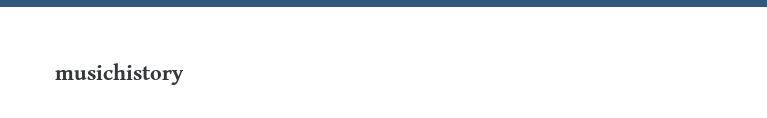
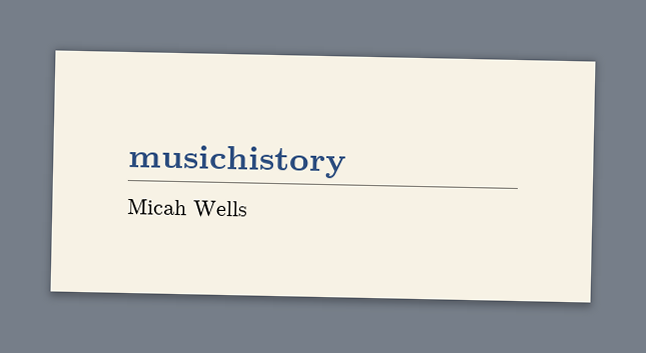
(184, 74) none -> [127,197,248,219] // Micah Wells

